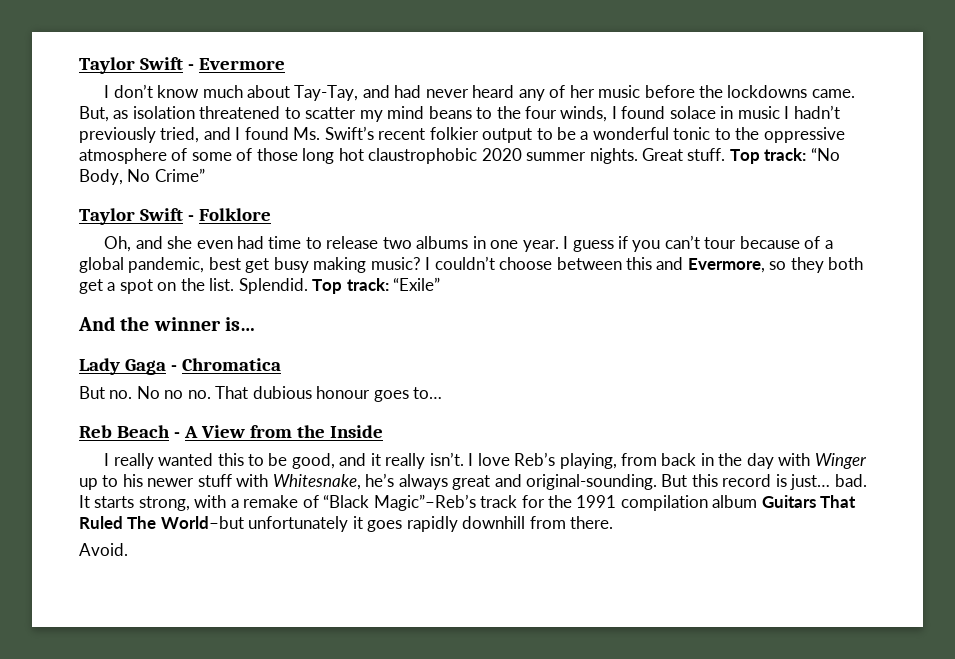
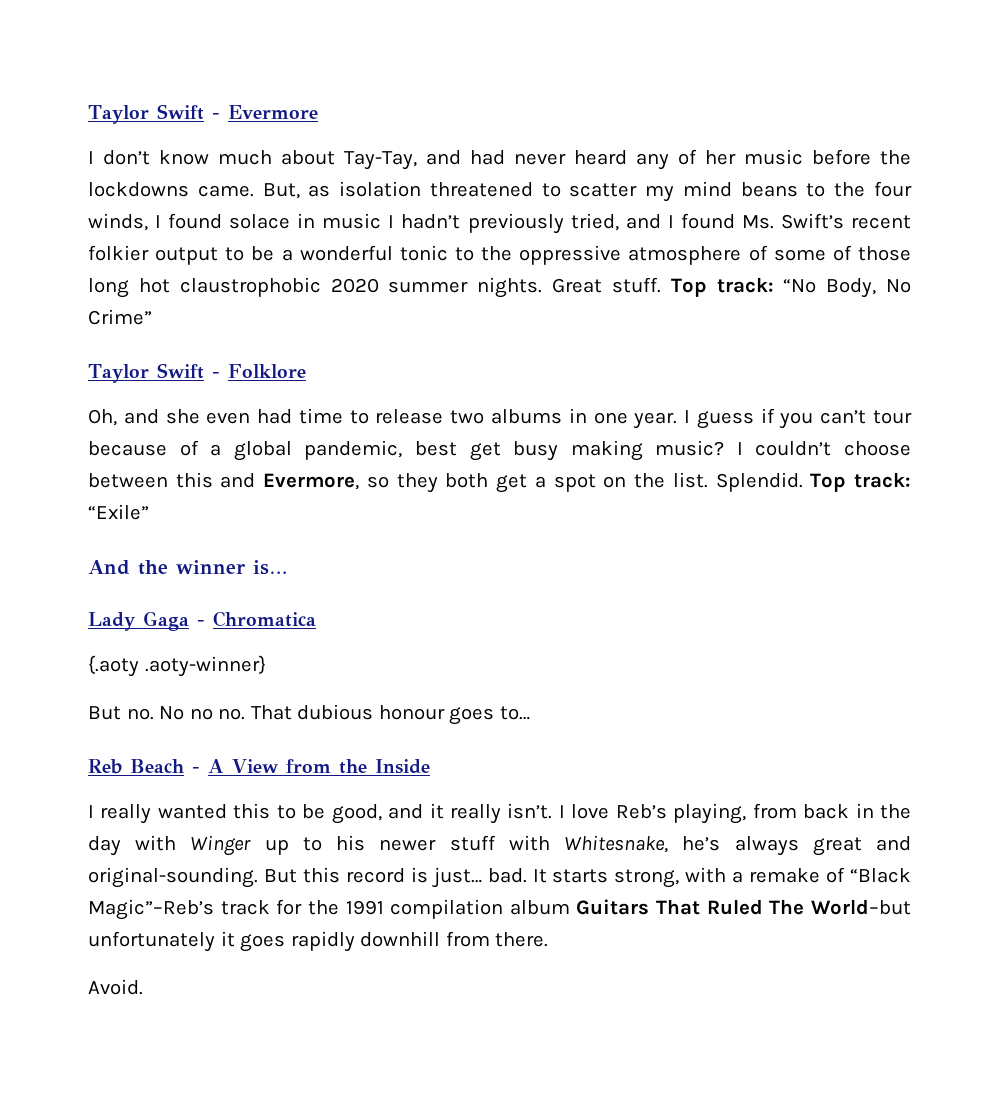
(281, 364) none -> [88,655,266,677] // {.aoty .aoty-winner}

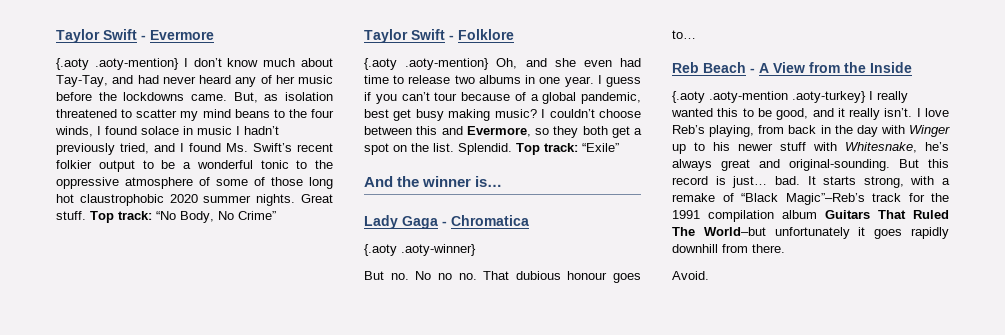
(318, 112) none -> [56,58,179,70] {.aoty .aoty-mention}
(306, 371) none -> [364,58,490,70] {.aoty .aoty-mention}
(430, 766) none -> [672,91,866,103] {.aoty .aoty-mention .aoty-turkey}

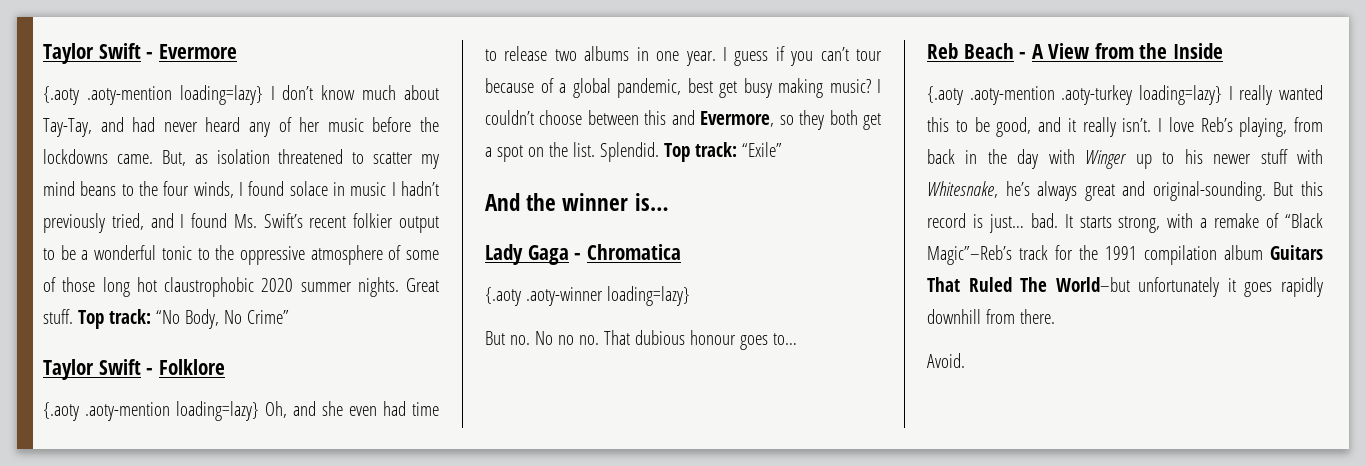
[94,58,179,70] .aoty-mention} -> [86,85,263,105] .aoty-mention loading=lazy}
[405,58,490,70] .aoty-mention} -> [85,401,259,421] .aoty-mention loading=lazy}
[401,244,476,256] .aoty-winner} -> [525,286,690,306] .aoty-winner loading=lazy}
[792,91,866,103] .aoty-turkey} -> [1061,85,1222,105] .aoty-turkey loading=lazy}

